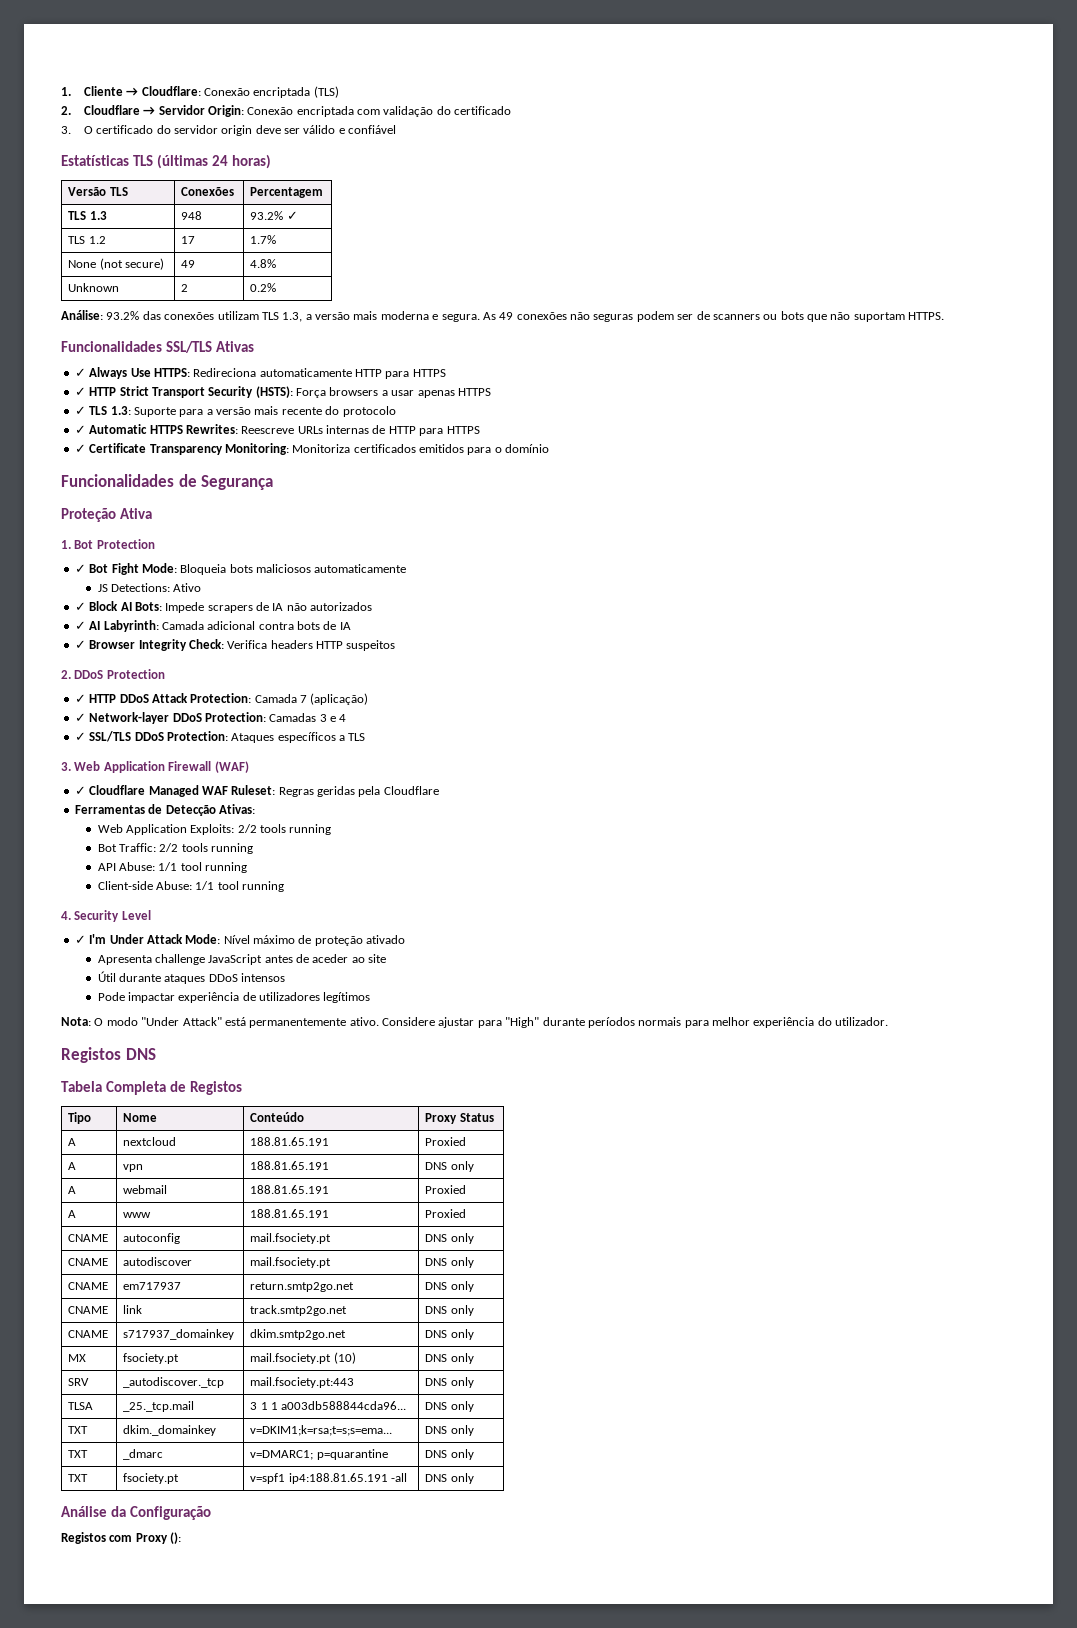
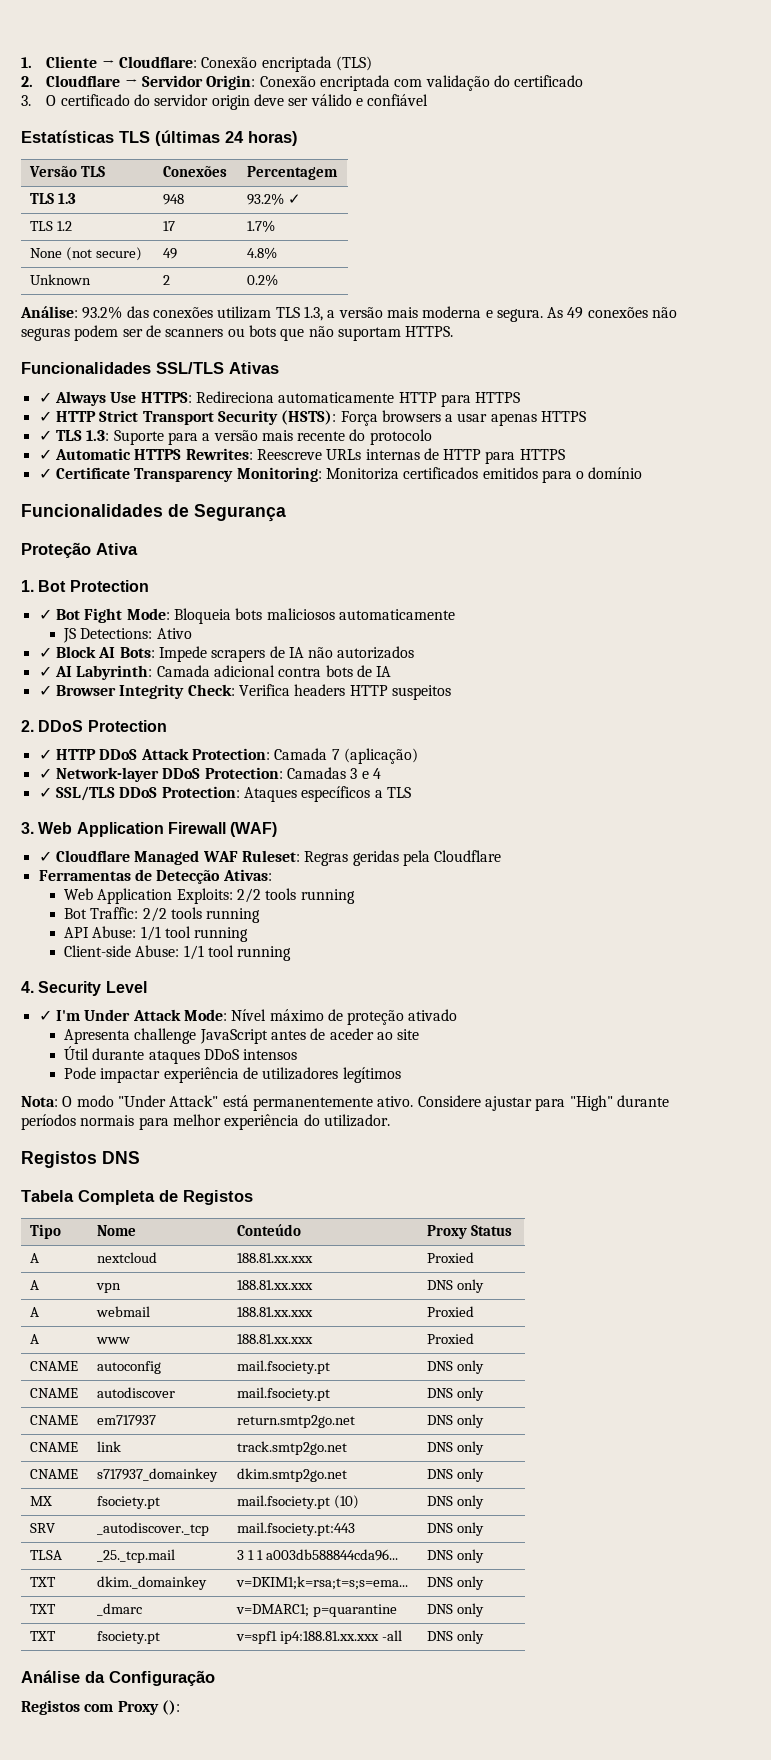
[250,1137,330,1146] 188.81.65.191 -> [237,1253,314,1263] 188.81.xx.xxx
[250,1161,330,1170] 188.81.65.191 -> [237,1280,314,1290] 188.81.xx.xxx
[250,1185,330,1194] 188.81.65.191 -> [237,1307,314,1317] 188.81.xx.xxx
[250,1209,330,1218] 188.81.65.191 -> [237,1334,314,1344] 188.81.xx.xxx
[288,1473,388,1484] ip4:188.81.65.191 -> [280,1631,380,1644] ip4:188.81.xx.xxx

